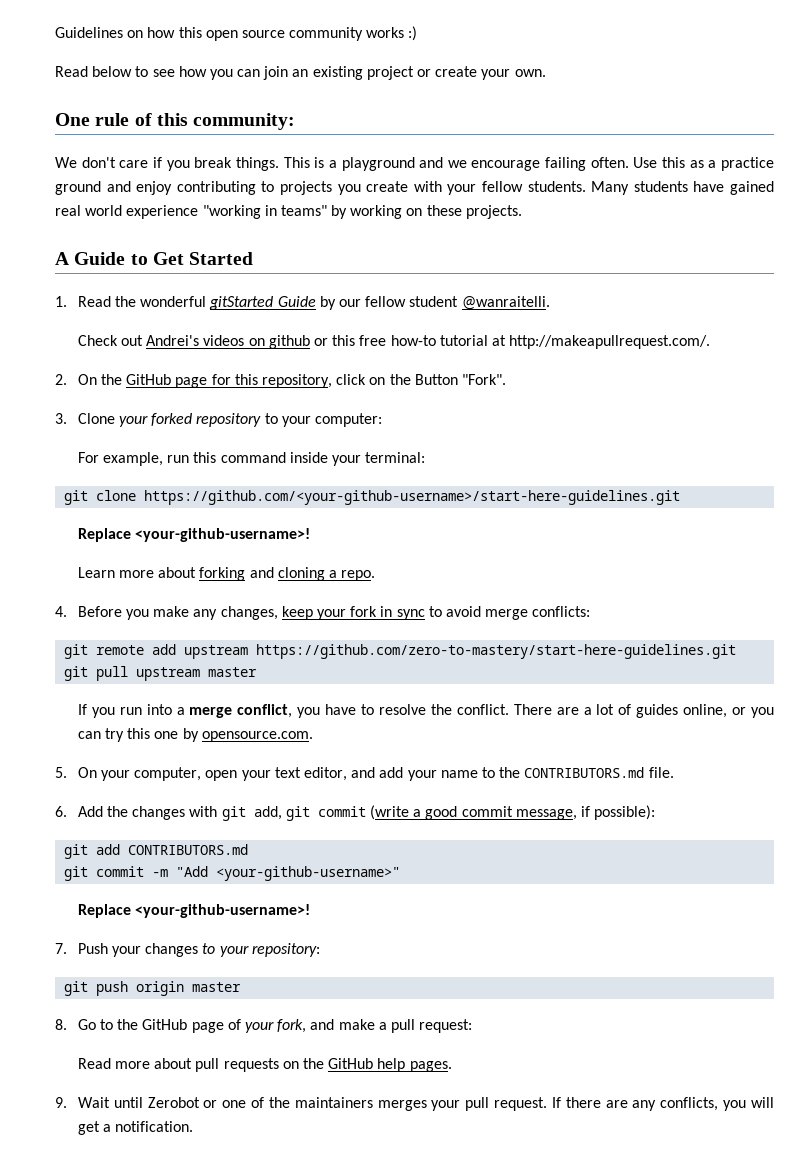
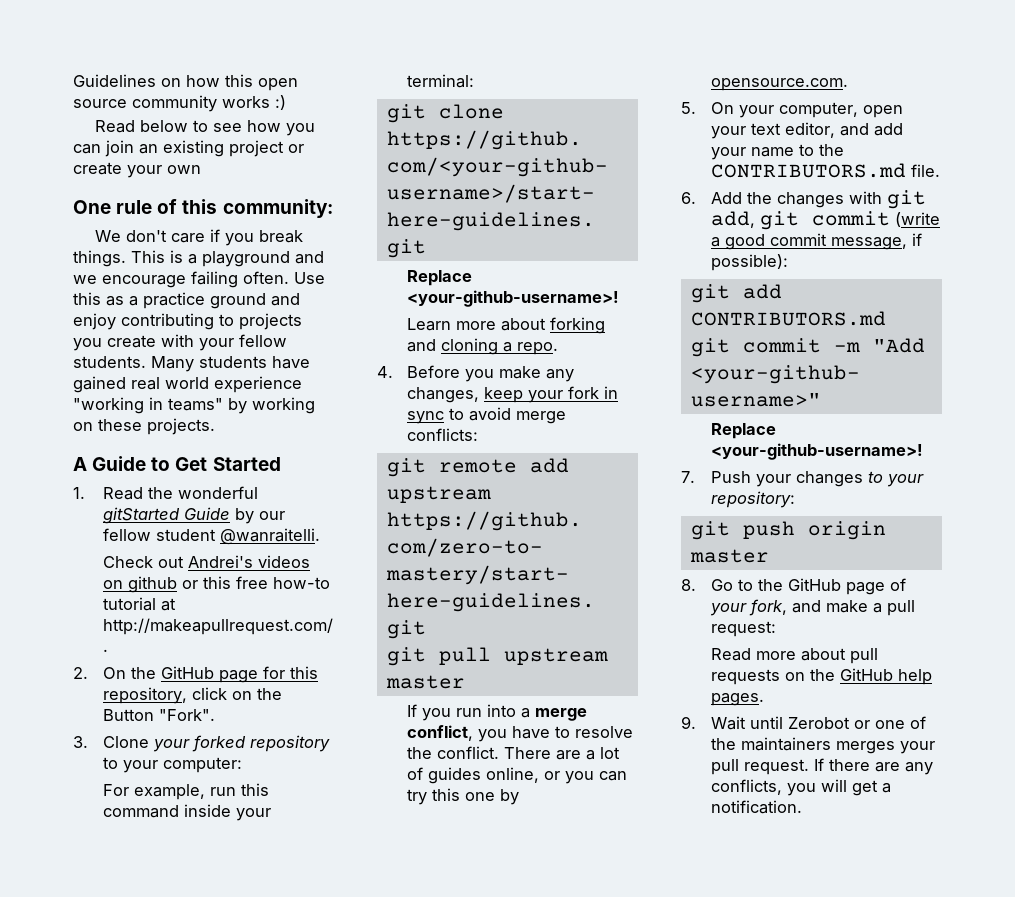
[514,69,546,77] own. -> [167,165,201,174] own

